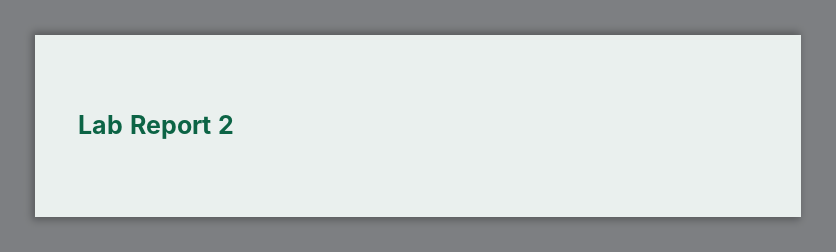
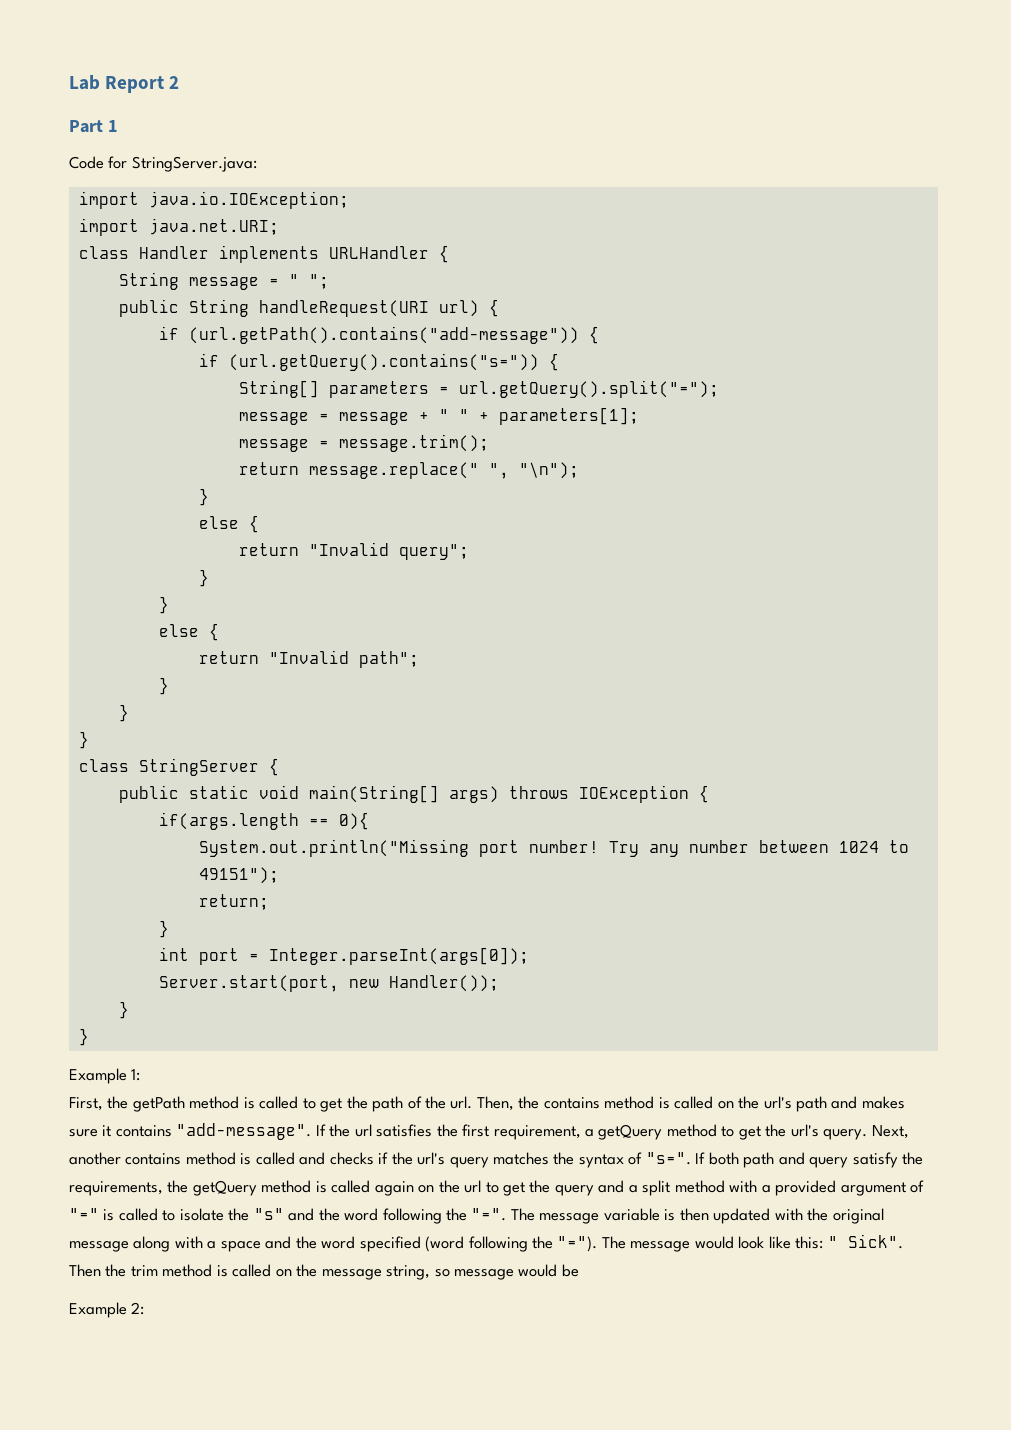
(234, 124) none -> [69,120,118,133] [69,156,257,172] [78,191,349,209] [78,218,279,236] [78,245,449,263] [118,272,329,290] [118,299,499,317] [158,326,599,344] [198,353,559,371] [238,380,719,398] [238,407,639,425] [238,434,489,452] [238,462,579,479] [198,488,209,506] [198,515,259,533] [238,542,469,560] [198,569,209,587] [158,596,169,614] [158,623,219,641] [198,650,419,668] [158,677,169,695] [118,704,129,722] [78,731,89,749] [78,758,279,776] [118,785,709,803] [158,812,369,830] [198,839,909,857] [198,867,279,884] [198,894,269,910] [158,920,169,938] [158,947,529,965] [158,975,499,992] [118,1001,129,1019] [78,1028,89,1046] [69,1068,141,1084] [69,1096,905,1112] [69,1123,909,1140] [69,1152,924,1168] [69,1180,925,1196] [69,1208,884,1224] [69,1234,903,1252] [69,1264,579,1280] [69,1302,145,1318] // Part 1 // Code for StringServer.java: // import java.io.IOException; // import java.net.URI; // class Handler implements URLHandler { // String message = " "; // public String handleRequest(URI url) { // if (url.getPath().contains("add-message")) { // if (url.getQuery().contains("s=")) { // String[] parameters = url.getQuery().split("="); // message = message + " " + parameters[1]; // message = message.trim(); // return message.replace(" ", "\n"); // } // else { // return "Invalid query"; // } // } // else { // return "Invalid path"; // } // } // } // class StringServer { // public static void main(String[] args) throws IOException { // if(args.length == 0){ // System.out.println("Missing port number! Try any number between 1024 to 49151"); // return; // } // int port = Integer.parseInt(args[0]); // Server.start(port, new Handler()); // } // } // Example 1: // First, the getPath method is called to get the path of the url. Then, the contains method is called on the url's path and makes sure it contains "add-message". If the url satisfies the first requirement, a getQuery method to get the url's query. Next, another contains method is called and checks if the url's query matches the syntax of "s=". If both path and query satisfy the requirements, the getQuery method is called again on the url to get the query and a split method with a provided argument of "=" is called to isolate the "s" and the word following the "=". The message variable is then updated with the original message along with a space and the word specified (word following the "="). The message would look like this: " Sick". Then the trim method is called on the message string, so message would be // Example 2:

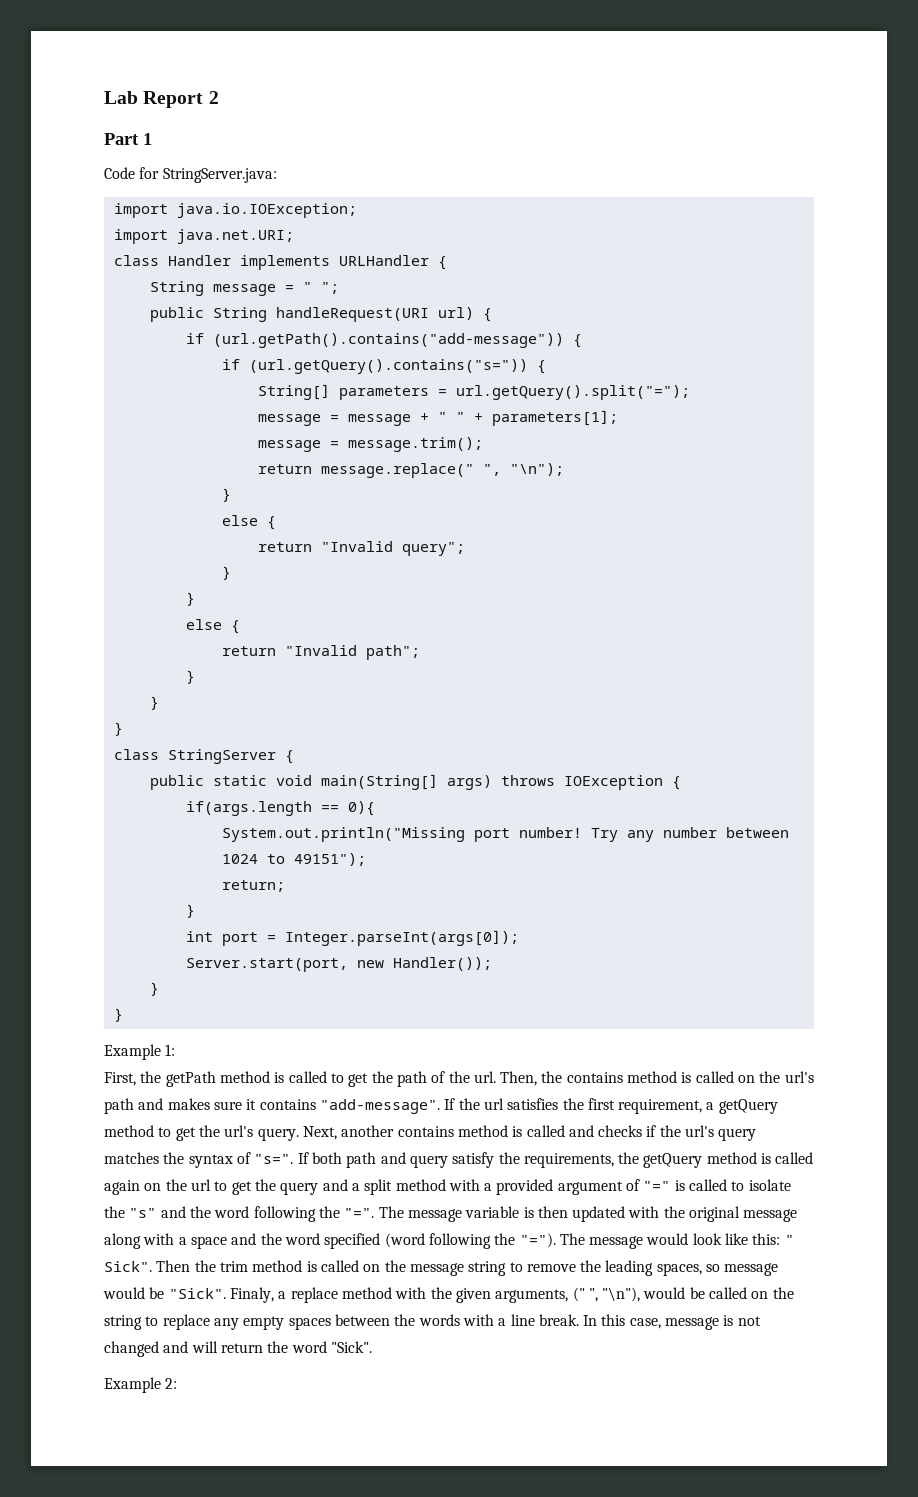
[386,1264,579,1280] string, so message would be -> [468,1260,779,1276] [103,1287,794,1303] [104,1314,761,1330] [104,1341,372,1357] string to remove the leading spaces, so message would be "Sick". Finaly, a replace method with the given arguments, (" ", "\n"), would be called on the string to replace any empty spaces between the words with a line break. In this case, message is not changed and will return the word "Sick".

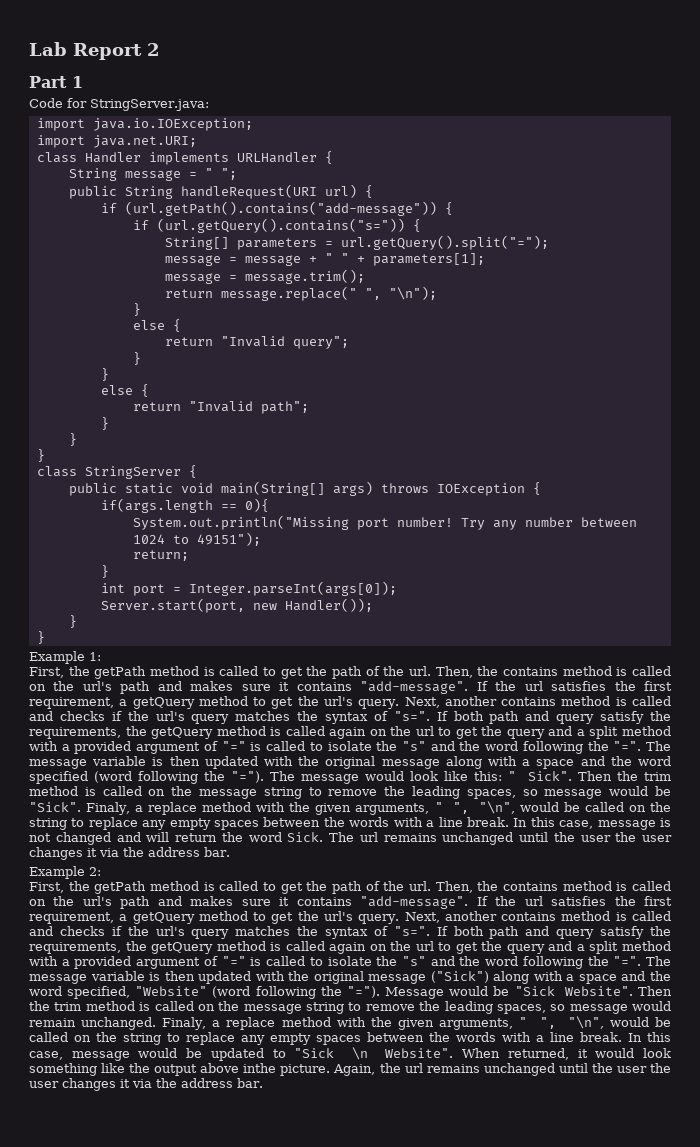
[572,1287,641,1302] (" ", "\n"), -> [434,801,515,814] " ", "\n",
[330,1341,372,1353] [104,1377,178,1393] "Sick". // Example 2: -> [287,832,672,845] [29,847,230,860] [29,866,101,879] [29,881,671,894] [29,896,672,909] [29,911,671,924] [29,926,671,939] [29,941,671,954] [29,956,671,969] [29,971,671,984] [29,986,672,999] [29,1001,671,1014] [29,1016,671,1030] [29,1032,671,1045] [29,1047,672,1061] [29,1063,672,1076] [29,1078,263,1091] Sick. The url remains unchanged until the user the user changes it via the address bar. // Example 2: // First, the getPath method is called to get the path of the url. Then, the contains method is called on the url's path and makes sure it contains "add-message". If the url satisfies the first requirement, a getQuery method to get the url's query. Next, another contains method is called and checks if the url's query matches the syntax of "s=". If both path and query satisfy the requirements, the getQuery method is called again on the url to get the query and a split method with a provided argument of "=" is called to isolate the "s" and the word following the "=". The message variable is then updated with the original message ("Sick") along with a space and the word specified, "Website" (word following the "="). Message would be "Sick Website". Then the trim method is called on the message string to remove the leading spaces, so message would remain unchanged. Finaly, a replace method with the given arguments, " ", "\n", would be called on the string to replace any empty spaces between the words with a line break. In this case, message would be updated to "Sick \n Website". When returned, it would look something like the output above inthe picture. Again, the url remains unchanged until the user the user changes it via the address bar.

